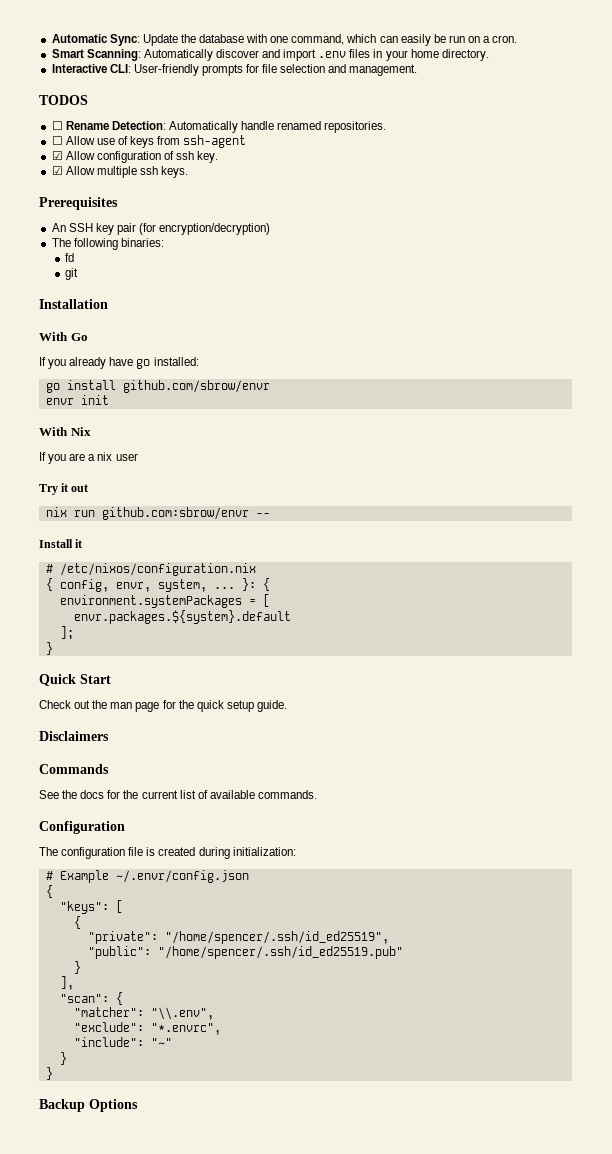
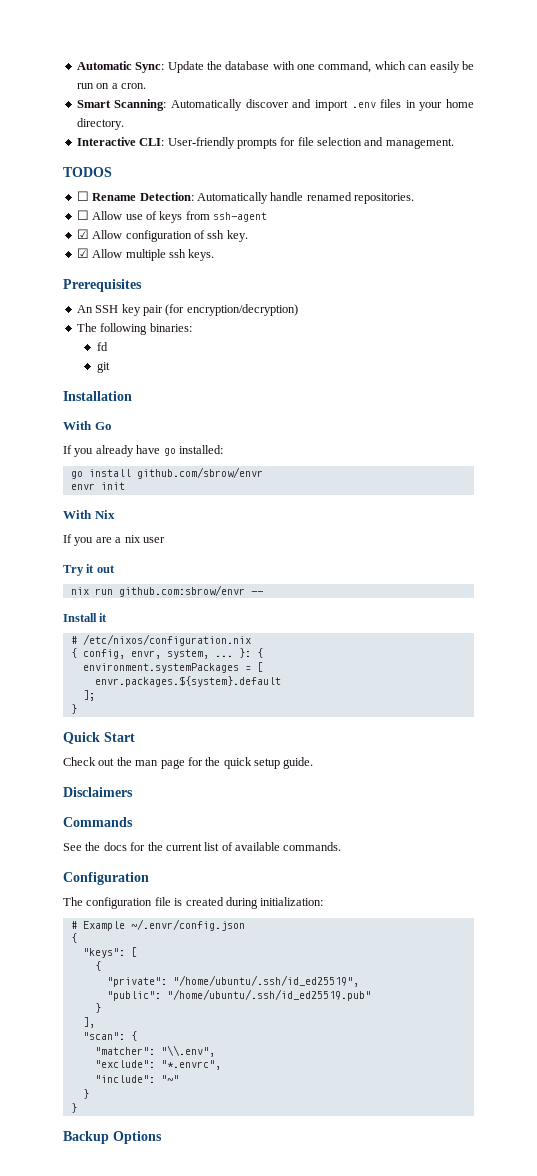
[164,931,389,944] "/home/spencer/.ssh/id_ed25519", -> [172,975,359,987] "/home/ubuntu/.ssh/id_ed25519",
[157,946,403,959] "/home/spencer/.ssh/id_ed25519.pub" -> [166,989,371,1001] "/home/ubuntu/.ssh/id_ed25519.pub"

